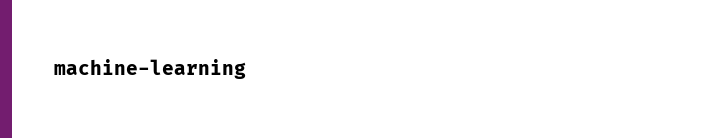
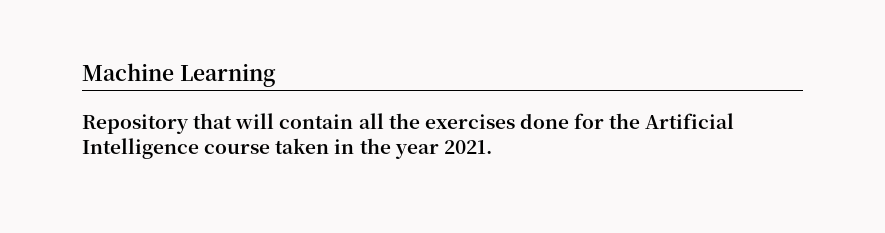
[54,59,246,79] machine-learning -> [82,63,276,87] [82,113,735,134] [82,138,492,159] Machine Learning // Repository that will contain all the exercises done for the Artificial Intelligence course taken in the year 2021.

